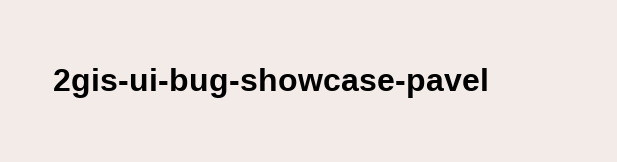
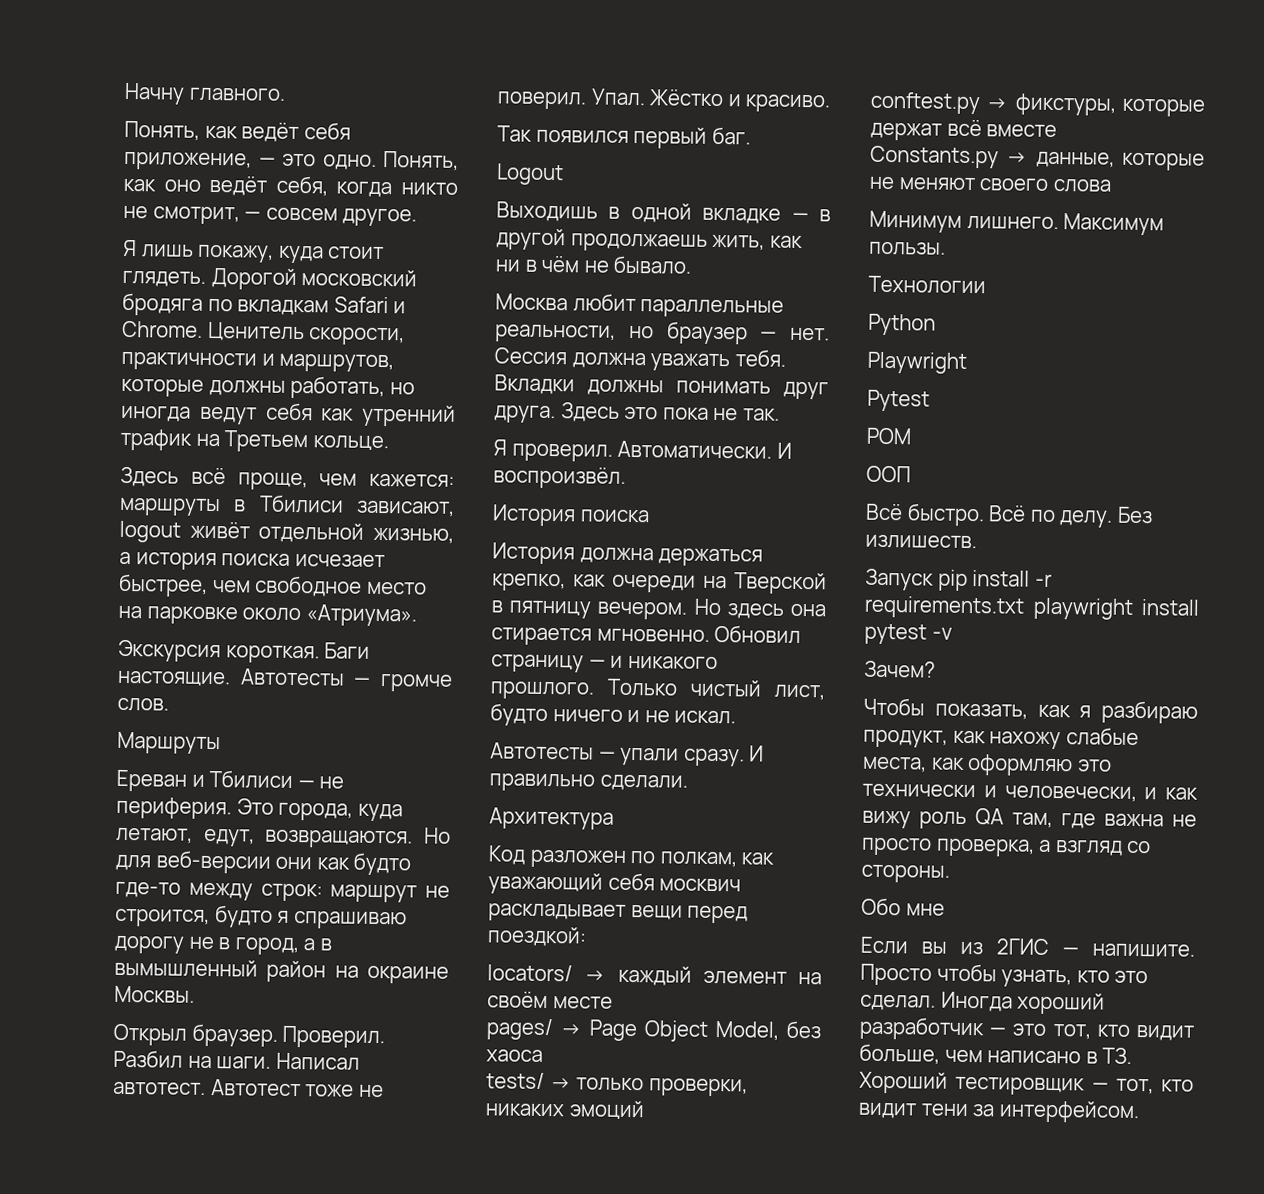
[53,68,489,98] 2gis-ui-bug-showcase-pavel -> [124,82,286,105] [124,120,351,143] [124,151,459,171] [123,175,459,198] [123,205,418,227] [123,239,385,264] [122,267,418,290] [122,292,407,316] [122,320,406,346] [121,351,395,373] [121,375,415,400] [121,402,456,427] [120,428,389,453] [120,466,455,491] [119,494,455,517] [119,520,454,544] [119,551,385,571] [118,573,427,597] [118,604,417,627] [118,639,371,664] [117,668,453,692] [117,697,169,712] [117,731,221,755] [116,769,345,792] [116,796,403,822] [116,827,451,849] [115,850,412,876] [115,881,450,903] [115,905,407,930] [114,935,332,956] [114,958,449,984] [114,985,195,1003] [113,1023,386,1049] [113,1049,360,1071] [113,1079,384,1098] [497,88,831,113] [497,125,751,149] [496,163,564,186] [496,201,831,224] [496,228,803,252] [495,255,693,275] [495,293,785,318] [495,321,830,345] [494,347,786,372] [494,374,829,400] [494,402,780,424] [493,439,792,462] [493,466,626,489] [492,504,650,527] [492,542,764,567] [492,572,827,595] [491,598,826,620] [491,624,802,646] [491,654,718,673] [490,678,825,701] [490,703,737,727] [490,742,765,767] [489,773,688,792] [489,807,614,830] [488,845,775,868] [488,872,742,895] [488,903,749,924] [487,926,587,947] [487,964,822,986] [487,991,613,1009] [486,1018,821,1042] [486,1049,543,1062] [486,1072,748,1097] [485,1100,645,1120] [870,91,1205,117] [870,119,1058,141] [870,145,1205,171] [869,176,1111,193] [869,210,1165,236] [869,241,946,256] [868,275,986,295] [868,313,936,336] [867,351,967,374] [867,389,930,412] [866,427,912,445] [866,465,911,483] [865,503,1153,528] [865,534,977,550] [865,568,1052,591] [864,595,1200,620] [864,623,952,645] [864,660,936,678] [863,697,1198,724] [863,727,1139,750] [862,754,1112,777] [862,783,1198,803] [862,808,1197,829] [861,837,1152,857] [861,864,950,883] [861,897,945,916] [860,936,1195,957] [860,963,1149,988] [860,991,1106,1015] [859,1016,1194,1041] [859,1043,1133,1065] [859,1071,1194,1096] [858,1100,1140,1124] Начну главного. // Понять, как ведёт себя приложение, — это одно. Понять, как оно ведёт себя, когда никто не смотрит, — совсем другое. // Я лишь покажу, куда стоит глядеть. Дорогой московский бродяга по вкладкам Safari и Chrome. Ценитель скорости, практичности и маршрутов, которые должны работать, но иногда ведут себя как утренний трафик на Третьем кольце. // Здесь всё проще, чем кажется: маршруты в Тбилиси зависают, logout живёт отдельной жизнью, а история поиска исчезает быстрее, чем свободное место на парковке около «Атриума». // Экскурсия короткая. Баги настоящие. Автотесты — громче слов. // Маршруты // Ереван и Тбилиси — не периферия. Это города, куда летают, едут, возвращаются. Но для веб-версии они как будто где-то между строк: маршрут не строится, будто я спрашиваю дорогу не в город, а в вымышленный район на окраине Москвы. // Открыл браузер. Проверил. Разбил на шаги. Написал автотест. Автотест тоже не поверил. Упал. Жёстко и красиво. // Так появился первый баг. // Logout // Выходишь в одной вкладке — в другой продолжаешь жить, как ни в чём не бывало. // Москва любит параллельные реальности, но браузер — нет. Сессия должна уважать тебя. Вкладки должны понимать друг друга. Здесь это пока не так. // Я проверил. Автоматически. И воспроизвёл. // История поиска // История должна держаться крепко, как очереди на Тверской в пятницу вечером. Но здесь она стирается мгновенно. Обновил страницу — и никакого прошлого. Только чистый лист, будто ничего и не искал. // Автотесты — упали сразу. И правильно сделали. // Архитектура // Код разложен по полкам, как уважающий себя москвич раскладывает вещи перед поездкой: // locators/ → каждый элемент на своём месте // pages/ → Page Object Model, без хаоса // tests/ → только проверки, никаких эмоций // conftest.py → фикстуры, которые держат всё вместе // Constants.py → данные, которые не меняют своего слова // Минимум лишнего. Максимум пользы. // Технологии // Python // Playwright // Pytest // POM // ООП // Всё быстро. Всё по делу. Без излишеств. // Запуск pip install -r requirements.txt playwright install pytest -v // Зачем? // Чтобы показать, как я разбираю продукт, как нахожу слабые места, как оформляю это технически и человечески, и как вижу роль QA там, где важна не просто проверка, а взгляд со стороны. // Обо мне // Если вы из 2ГИС — напишите. Просто чтобы узнать, кто это сделал. Иногда хороший разработчик — это тот, кто видит больше, чем написано в ТЗ. Хороший тестировщик — тот, кто видит тени за интерфейсом.

